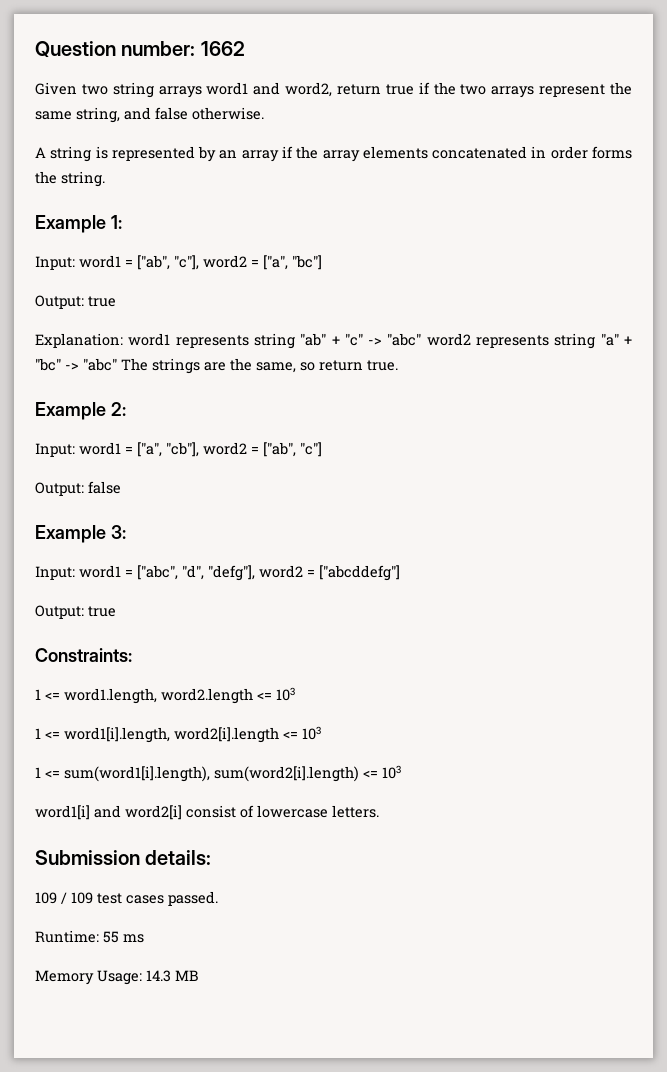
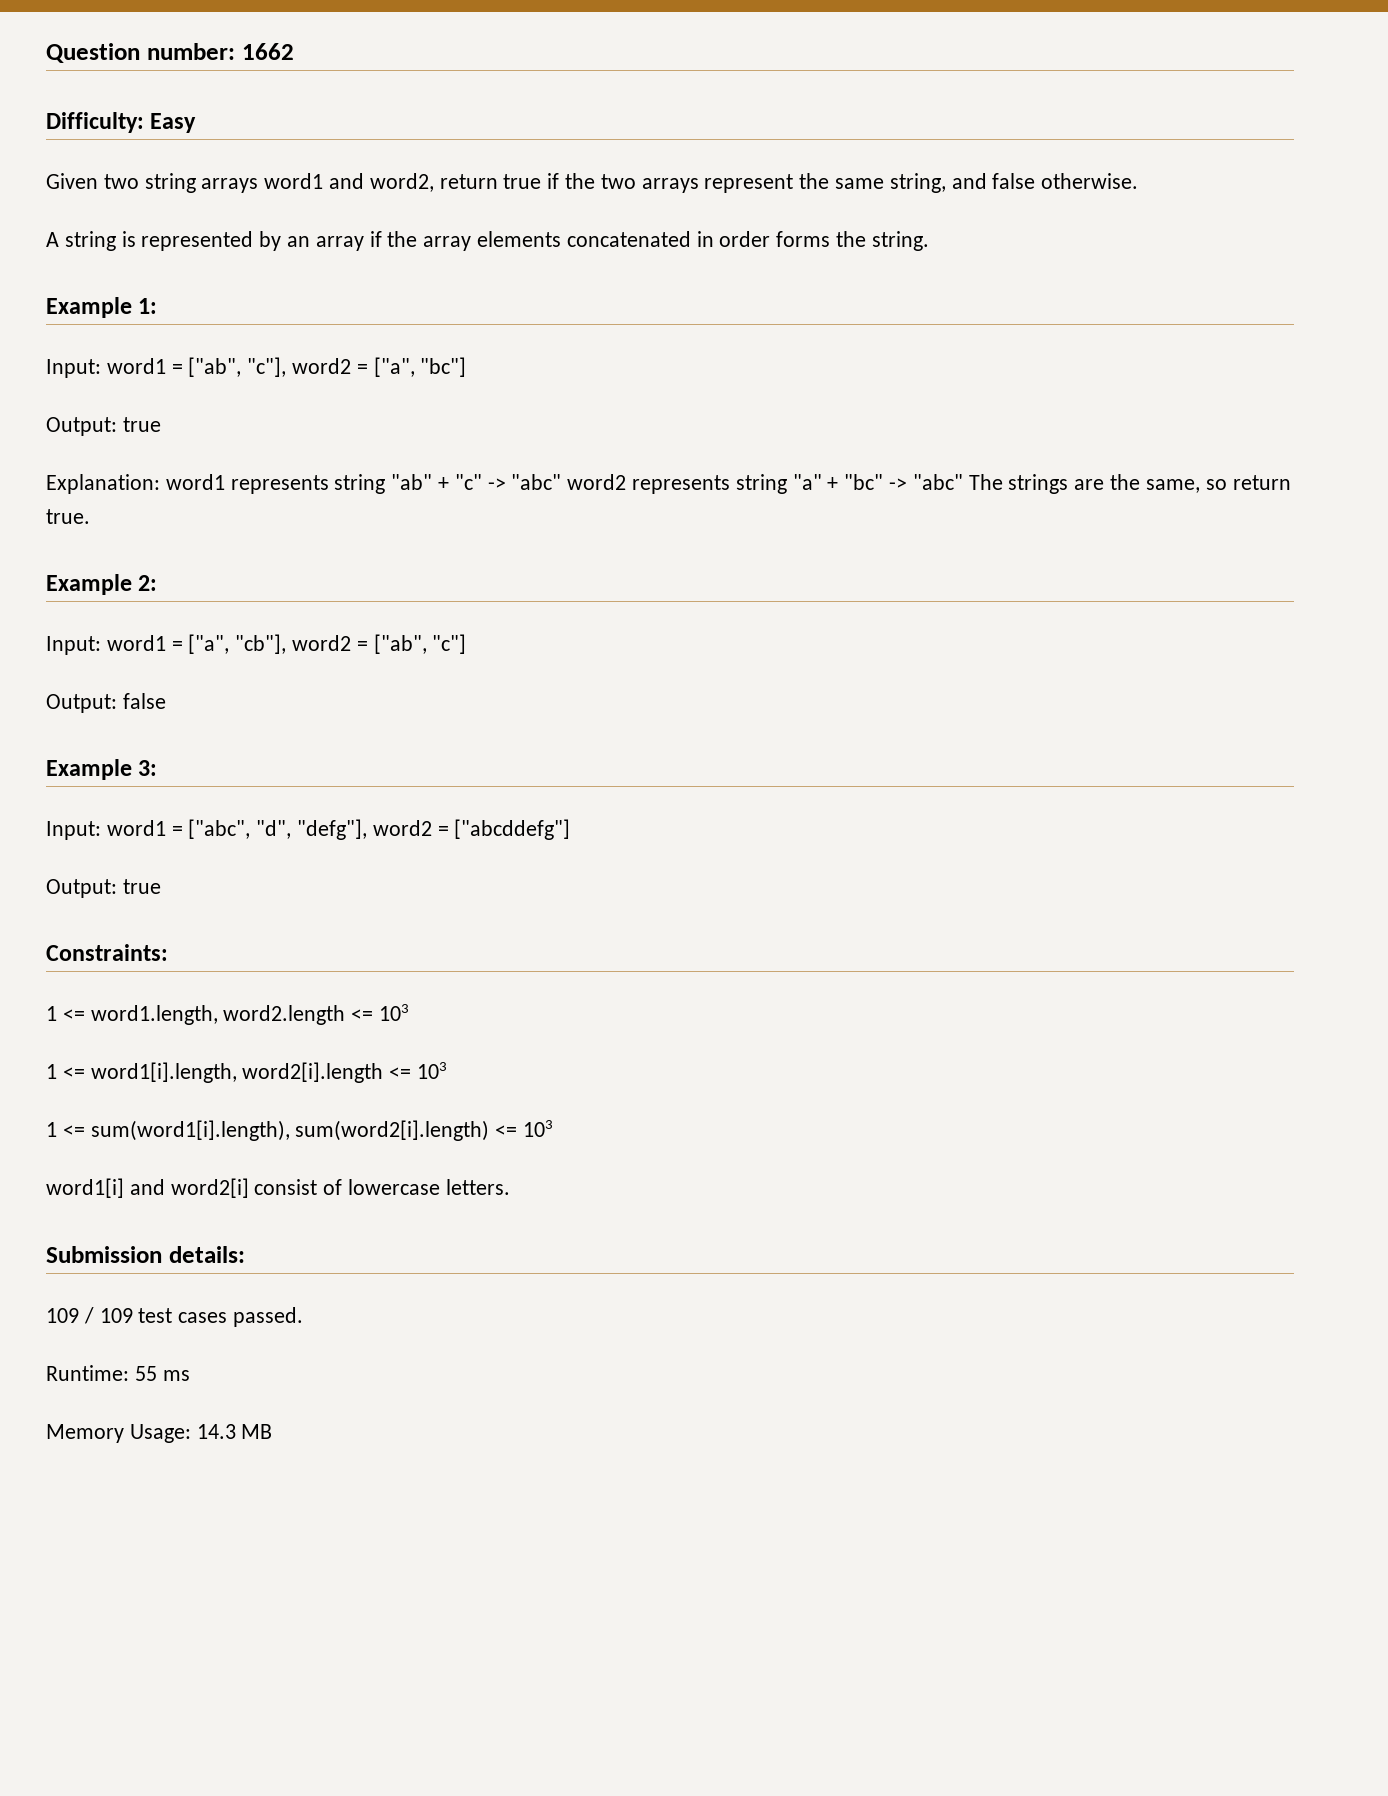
(245, 48) none -> [46,112,197,133] // Difficulty: Easy

